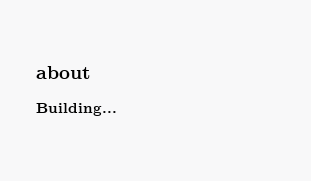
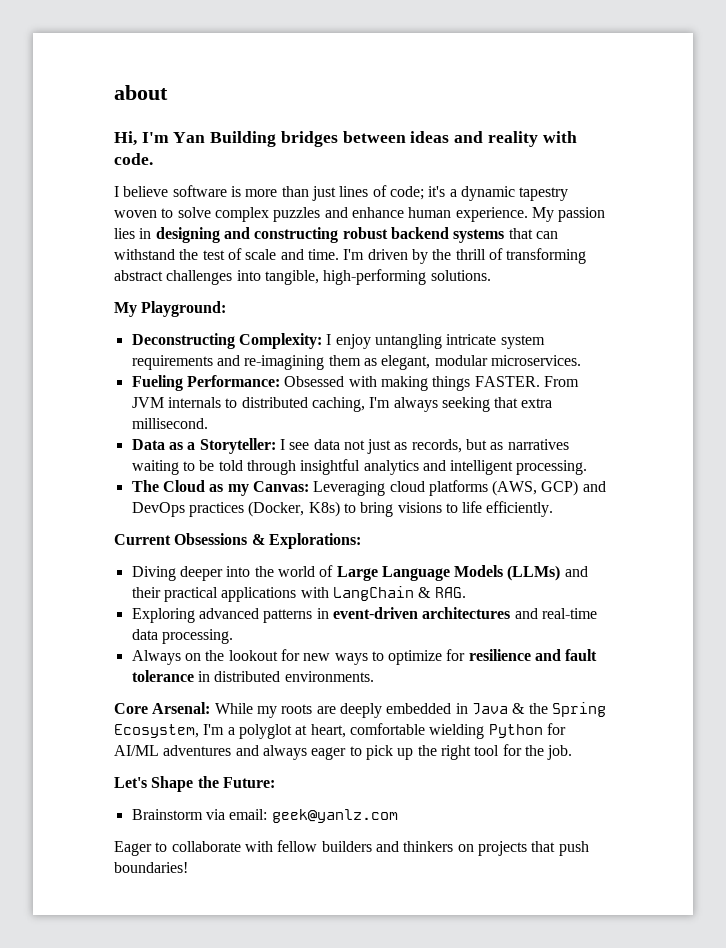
[36,103,117,116] Building... -> [114,131,577,147] [114,153,153,165] [114,185,569,201] [114,207,606,222] [114,227,558,243] [114,248,587,264] [114,269,491,285] [114,301,227,317] [131,333,545,349] [131,355,581,370] [131,375,579,391] [131,397,553,412] [131,418,208,429] [131,438,569,454] [131,459,588,475] [131,480,606,496] [131,501,554,517] [114,533,361,549] [131,565,588,581] [131,586,466,602] [131,607,597,623] [131,629,233,644] [131,649,598,665] [131,670,374,682] [114,702,606,718] [114,723,566,739] [114,744,573,760] [114,776,275,792] [131,809,398,823] [114,840,589,856] [114,862,188,873] Hi, I'm Yan Building bridges between ideas and reality with code. // I believe software is more than just lines of code; it's a dynamic tapestry woven to solve complex puzzles and enhance human experience. My passion lies in designing and constructing robust backend systems that can withstand the test of scale and time. I'm driven by the thrill of transforming abstract challenges into tangible, high-performing solutions. // My Playground: // Deconstructing Complexity: I enjoy untangling intricate system requirements and re-imagining them as elegant, modular microservices. // Fueling Performance: Obsessed with making things FASTER. From JVM internals to distributed caching, I'm always seeking that extra millisecond. // Data as a Storyteller: I see data not just as records, but as narratives waiting to be told through insightful analytics and intelligent processing. // The Cloud as my Canvas: Leveraging cloud platforms (AWS, GCP) and DevOps practices (Docker, K8s) to bring visions to life efficiently. // Current Obsessions & Explorations: // Diving deeper into the world of Large Language Models (LLMs) and their practical applications with LangChain & RAG. // Exploring advanced patterns in event-driven architectures and real-time data processing. // Always on the lookout for new ways to optimize for resilience and fault tolerance in distributed environments. // Core Arsenal: While my roots are deeply embedded in Java & the Spring Ecosystem, I'm a polyglot at heart, comfortable wielding Python for AI/ML adventures and always eager to pick up the right tool for the job. // Let's Shape the Future: // Brainstorm via email: geek@yanlz.com // Eager to collaborate with fellow builders and thinkers on projects that push boundaries!

